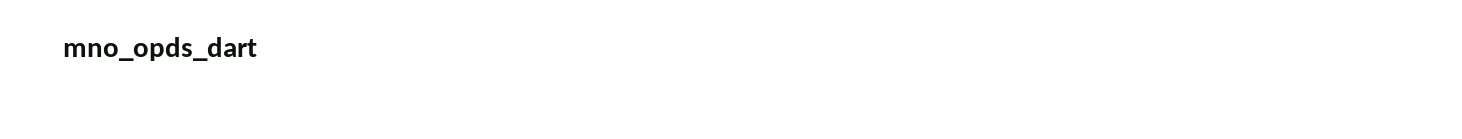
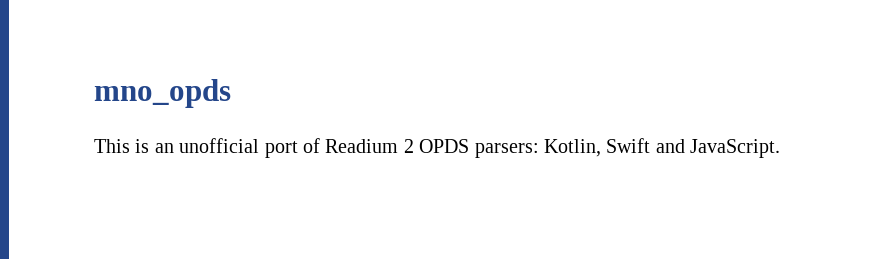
[63,37,257,61] mno_opds_dart -> [94,79,231,108] [94,138,781,158] mno_opds // This is an unofficial port of Readium 2 OPDS parsers: Kotlin, Swift and JavaScript.

